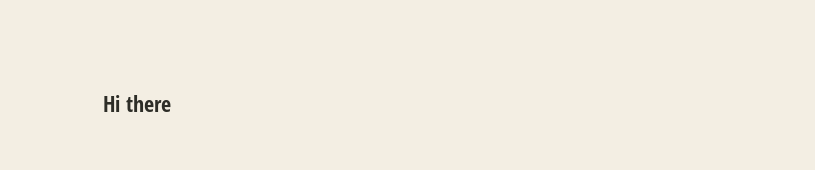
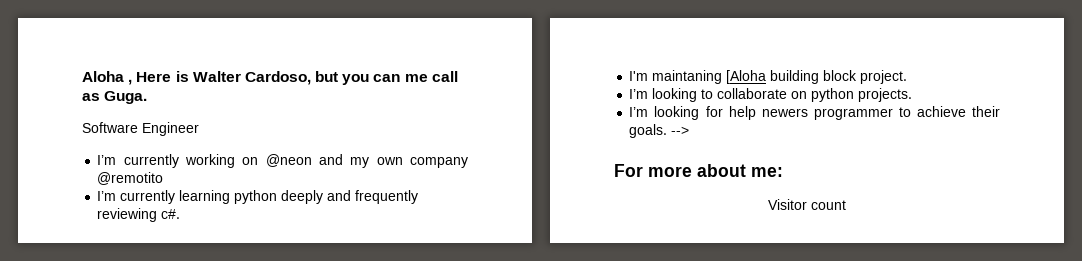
[103,95,171,112] Hi there -> [82,71,458,85] [82,91,148,104] [82,122,199,136] [97,154,468,168] [97,172,164,185] [97,190,419,204] [97,208,181,222] [629,70,908,84] [629,88,913,102] [629,106,1000,120] [629,124,690,138] [614,164,783,177] [768,199,846,210] Aloha , Here is Walter Cardoso, but you can me call as Guga. // Software Engineer // I’m currently working on @neon and my own company @remotito // I’m currently learning python deeply and frequently reviewing c#. // I'm maintaning [Aloha building block project. // I’m looking to collaborate on python projects. // I’m looking for help newers programmer to achieve their goals. --> // For more about me: // Visitor count

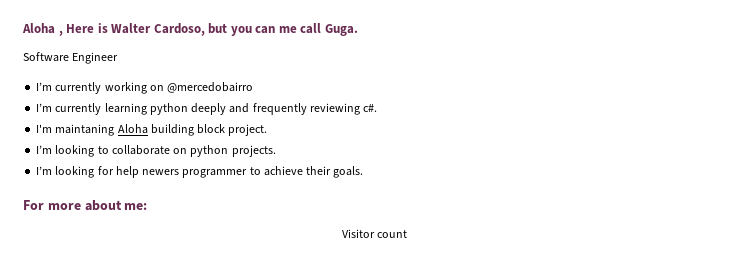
[82,93,100,101] as -> (322, 28) none
[265,154,468,168] [97,172,164,185] @neon and my own company @remotito -> [167,82,254,93] @mercedobairro
[726,70,767,84] [Aloha -> [117,124,148,134] Aloha
[671,126,690,135] --> -> (364, 172) none

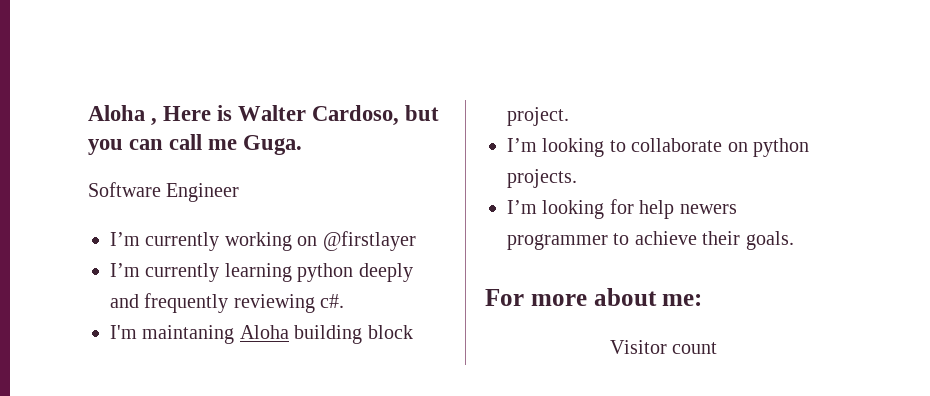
[278,23,322,34] me call -> [169,134,238,150] call me
[167,82,254,93] @mercedobairro -> [322,231,416,251] @firstlayer

